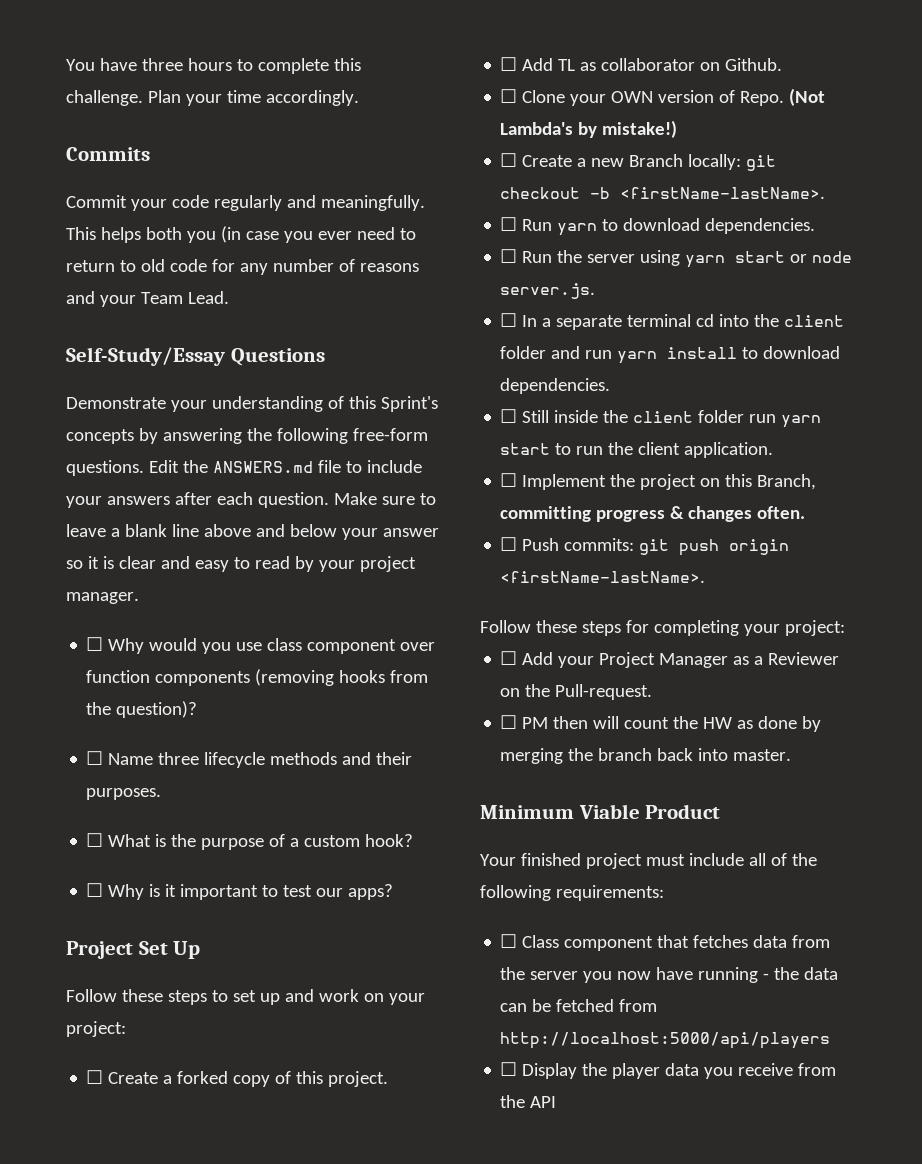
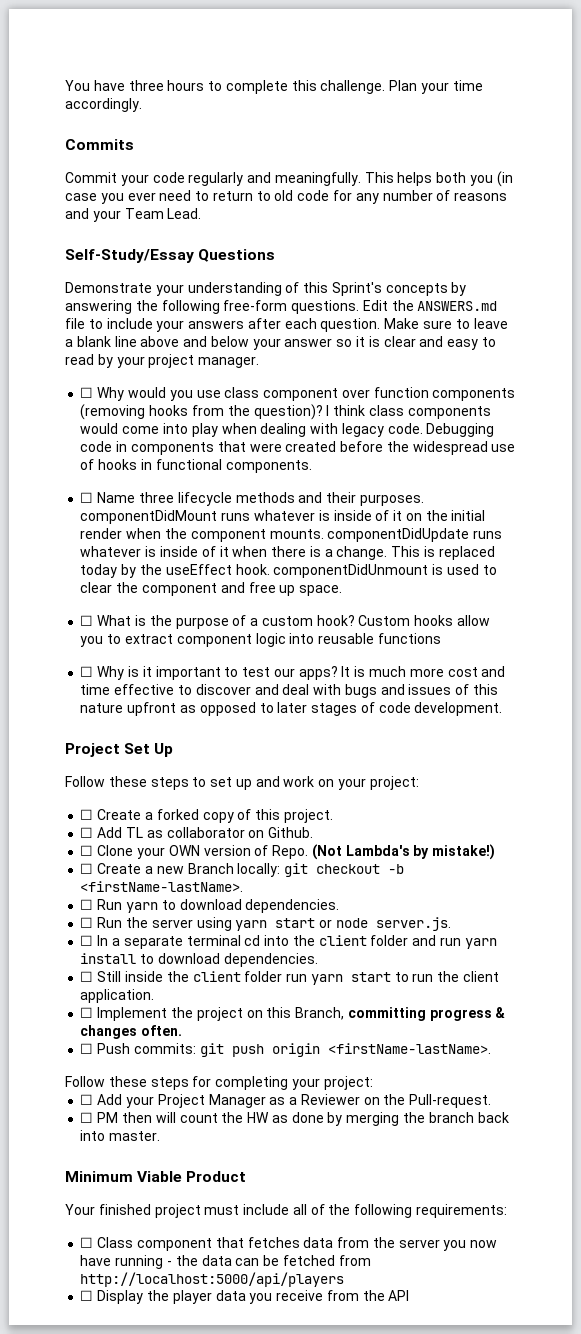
(198, 709) none -> [326,405,491,419] [80,423,495,437] [80,441,516,455] [80,459,312,473] I think class components would come into play when dealing with legacy code. Debugging code in components that were created before the widespread use of hooks in functional components.
(162, 794) none -> [80,510,486,524] [80,528,503,542] [80,546,495,560] [80,564,497,578] [80,582,343,596] componentDidMount runs whatever is inside of it on the initial render when the component mounts. componentDidUpdate runs whatever is inside of it when there is a change. This is replaced today by the useEffect hook. componentDidUnmount is used to clear the component and free up space.
(414, 840) none -> [358,615,490,626] [80,633,441,647] Custom hooks allow you to extract component logic into reusable functions
(394, 892) none -> [341,666,506,677] [80,684,498,698] [80,702,503,716] It is much more cost and time effective to discover and deal with bugs and issues of this nature upfront as opposed to later stages of code development.

